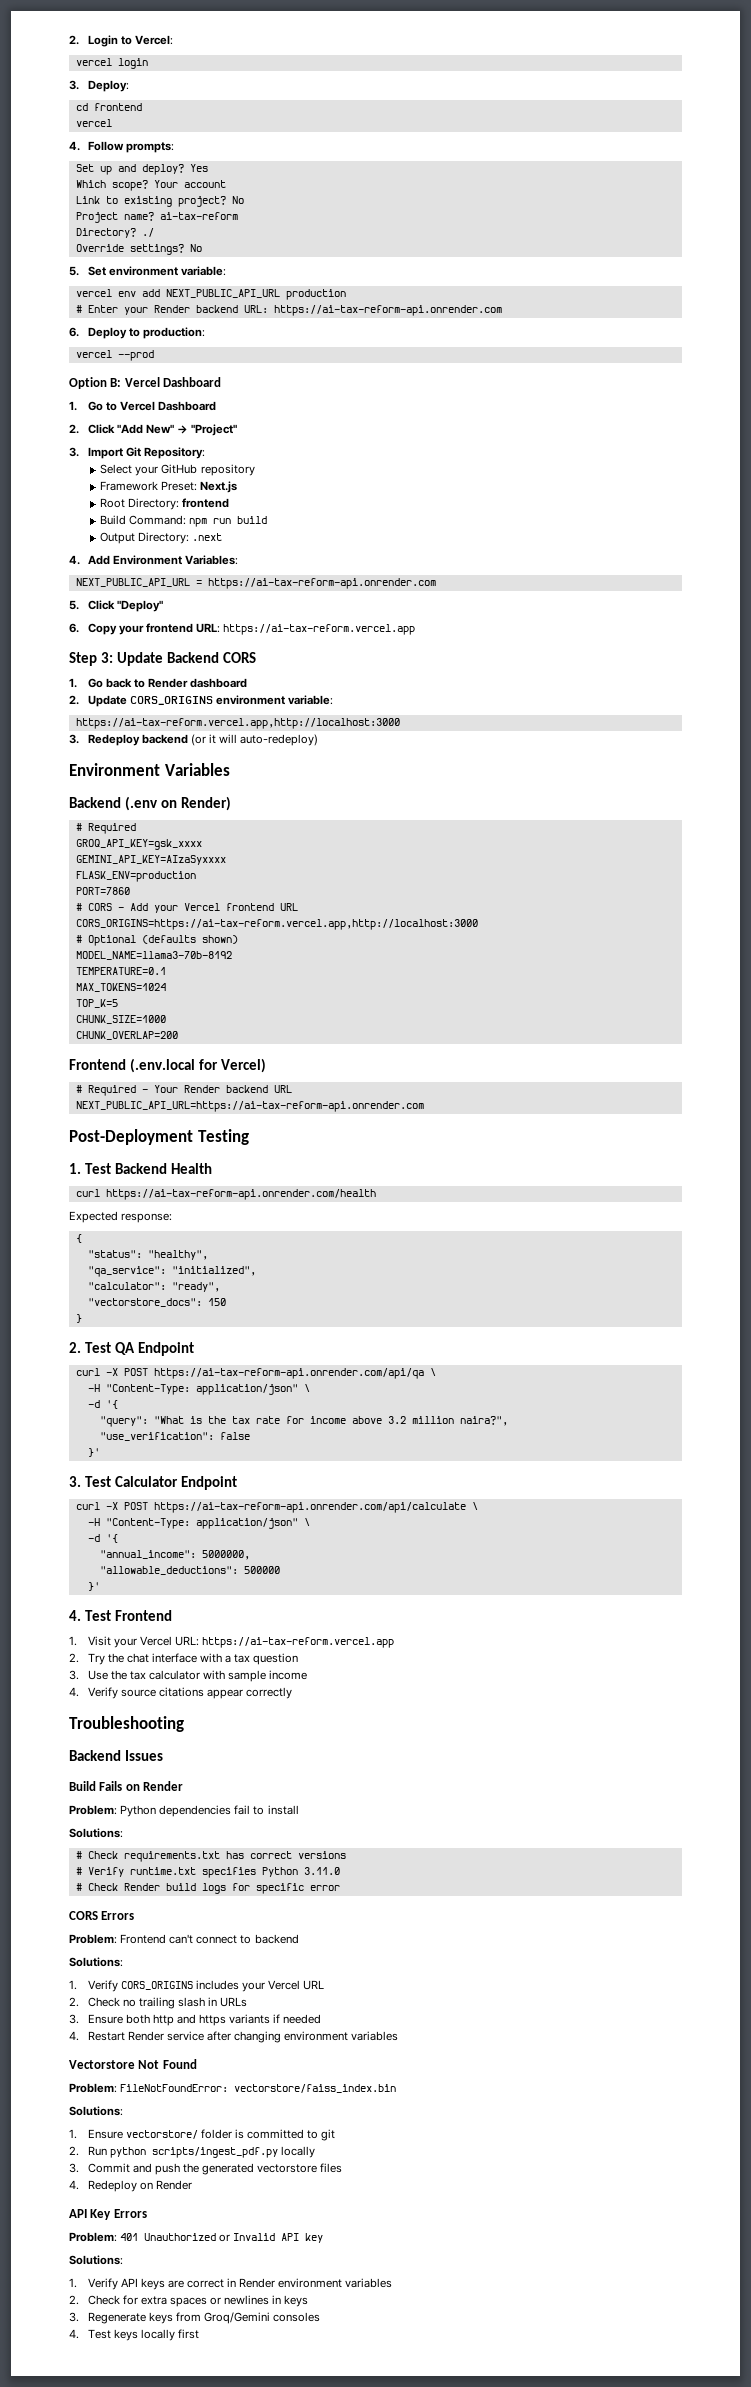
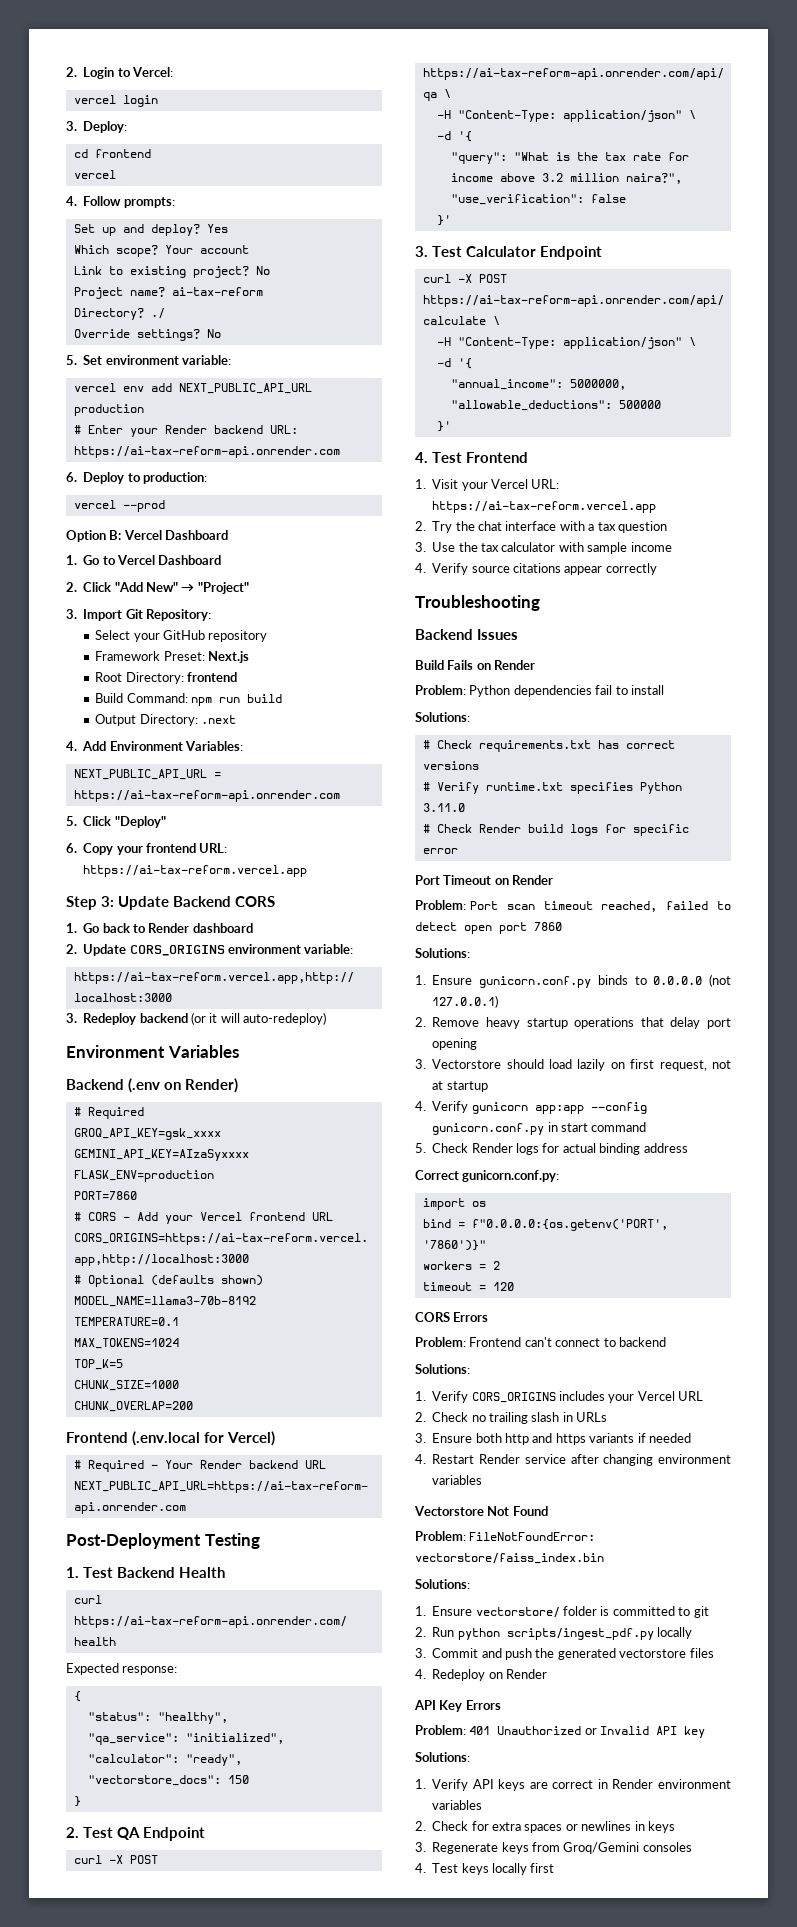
(340, 1888) none -> [415,875,554,885] [415,900,731,912] [415,922,562,934] [415,948,470,958] [415,974,731,988] [432,995,499,1008] [415,1017,731,1029] [432,1038,478,1050] [415,1059,731,1071] [432,1081,488,1092] [415,1101,647,1114] [432,1122,647,1135] [415,1143,688,1155] [415,1170,560,1182] [422,1198,486,1210] [422,1219,668,1231] [422,1240,486,1251] [422,1261,500,1270] [422,1282,514,1291] // Port Timeout on Render // Problem: Port scan timeout reached, failed to detect open port 7860 // Solutions: // 1. Ensure gunicorn.conf.py binds to 0.0.0.0 (not 127.0.0.1) // 2. Remove heavy startup operations that delay port opening // 3. Vectorstore should load lazily on first request, not at startup // 4. Verify gunicorn app:app --config gunicorn.conf.py in start command // 5. Check Render logs for actual binding address // Correct gunicorn.conf.py: // import os // bind = f"0.0.0.0:{os.getenv('PORT', '7860')}" // workers = 2 // timeout = 120

